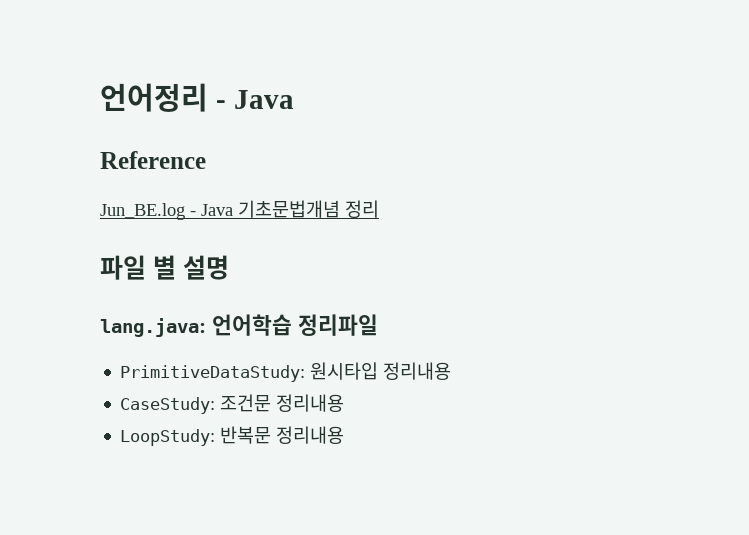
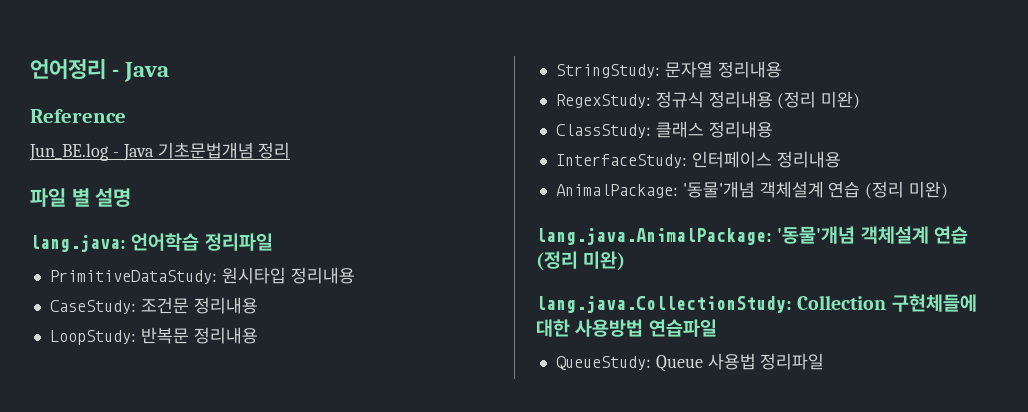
(345, 435) none -> [555,61,782,78] [555,91,861,109] [555,121,773,138] [555,151,841,168] [555,181,949,199] [536,226,968,245] [536,251,626,271] [536,294,977,313] [536,319,717,337] [555,353,825,372] // StringStudy: 문자열 정리내용 // RegexStudy: 정규식 정리내용 (정리 미완) // ClassStudy: 클래스 정리내용 // InterfaceStudy: 인터페이스 정리내용 // AnimalPackage: '동물'개념 객체설계 연습 (정리 미완) // lang.java.AnimalPackage: '동물'개념 객체설계 연습 (정리 미완) // lang.java.CollectionStudy: Collection 구현체들에 대한 사용방법 연습파일 // QueueStudy: Queue 사용법 정리파일

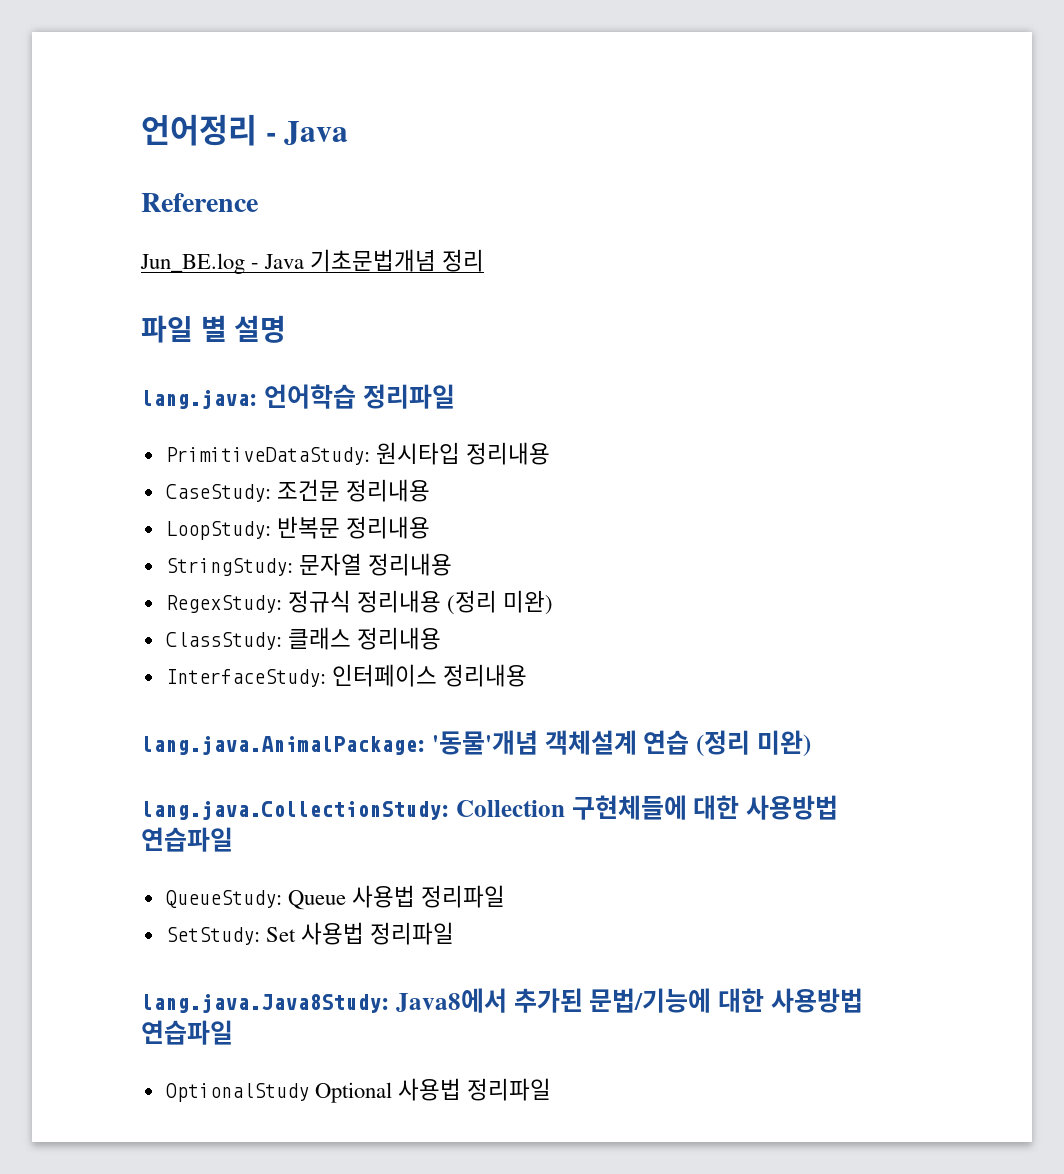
[555,181,949,199] // AnimalPackage: '동물'개념 객체설계 연습 (정리 미완) -> (527, 675) none
(825, 361) none -> [165,922,454,945] [141,988,863,1013] [141,1020,233,1045] [165,1078,551,1103] // SetStudy: Set 사용법 정리파일 // lang.java.Java8Study: Java8에서 추가된 문법/기능에 대한 사용방법 연습파일 // OptionalStudy Optional 사용법 정리파일

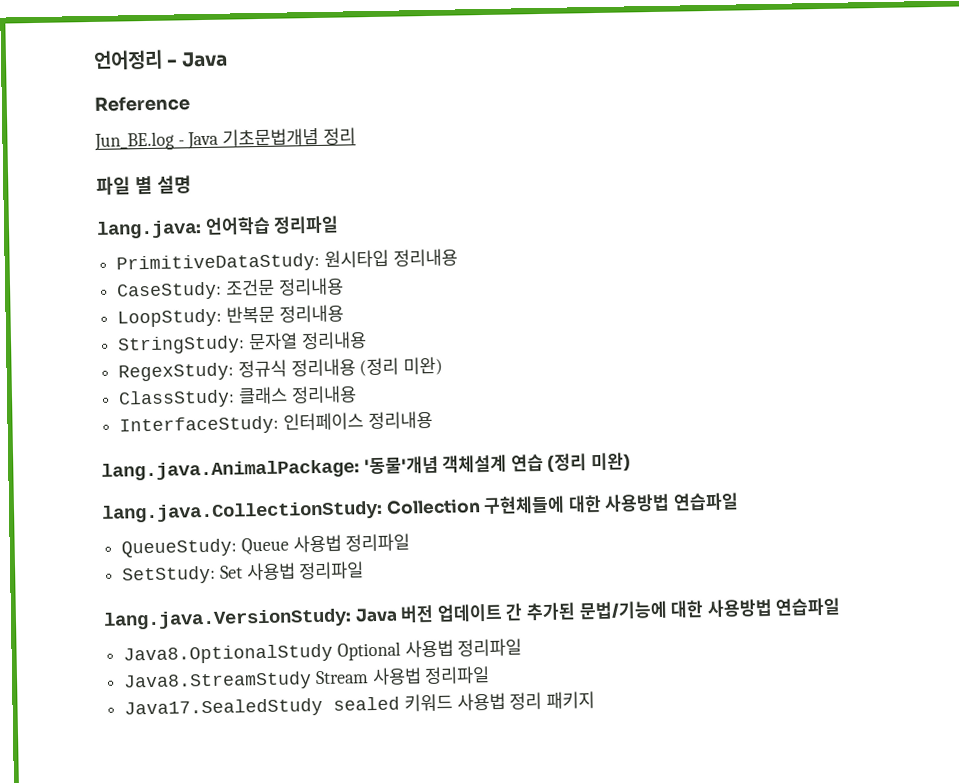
[141,988,507,1013] lang.java.Java8Study: Java8에서 -> [103,603,524,630] lang.java.VersionStudy: Java 버전 업데이트 간
[165,1083,309,1102] OptionalStudy -> [123,643,334,665] Java8.OptionalStudy
(551, 1089) none -> [123,665,491,692] [124,691,596,719] // Java8.StreamStudy Stream 사용법 정리파일 // Java17.SealedStudy sealed 키워드 사용법 정리 패키지

